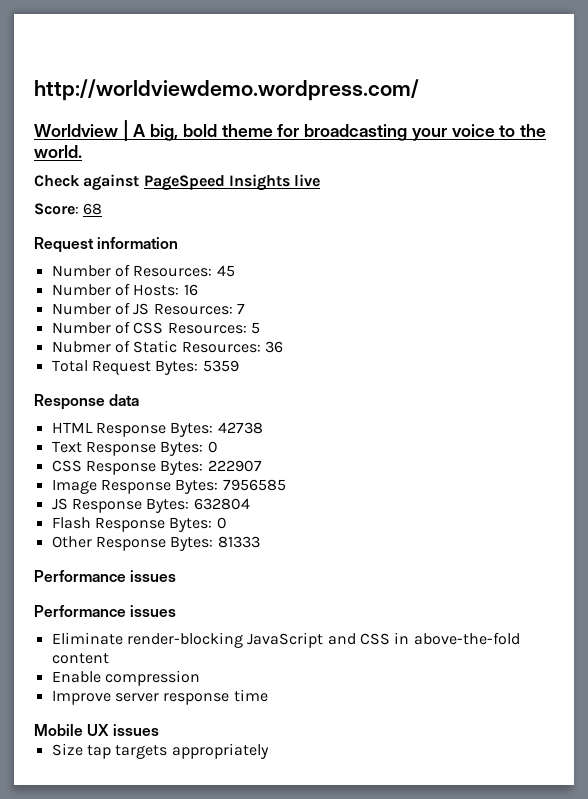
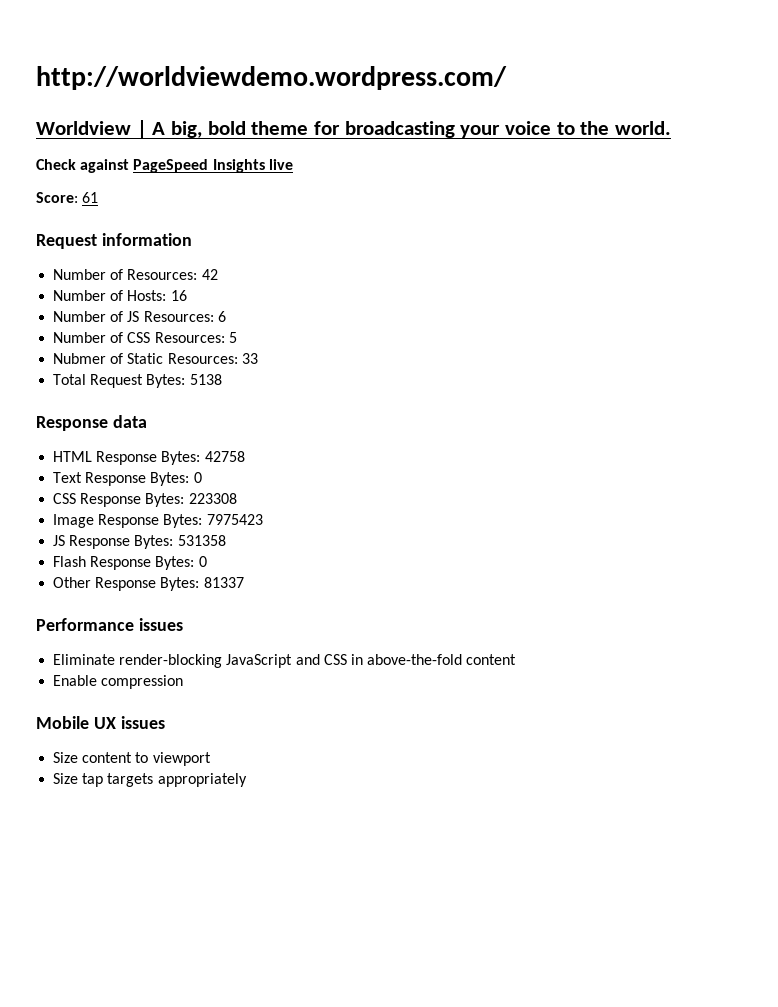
[83,203,103,215] 68 -> [82,192,99,203] 61
[216,265,235,277] 45 -> [201,269,218,280] 42
[236,303,245,314] 7 -> [217,311,226,322] 6
[264,341,283,353] 36 -> [241,353,258,364] 33
[202,360,239,372] 5359 -> [189,374,222,385] 5138
[217,422,263,434] 42738 -> [204,451,245,462] 42758
[207,460,262,472] 222907 -> [188,493,237,504] 223308
[222,479,286,491] 7956585 -> [206,514,263,525] 7975423
[193,498,250,510] 632804 -> [177,535,226,546] 531358
[217,536,260,548] [34,570,177,582] 81333 // Performance issues -> [203,577,244,588] 81337
[51,689,268,705] // Improve server response time -> (184, 682) none
(160, 730) none -> [53,752,211,766] // Size content to viewport

